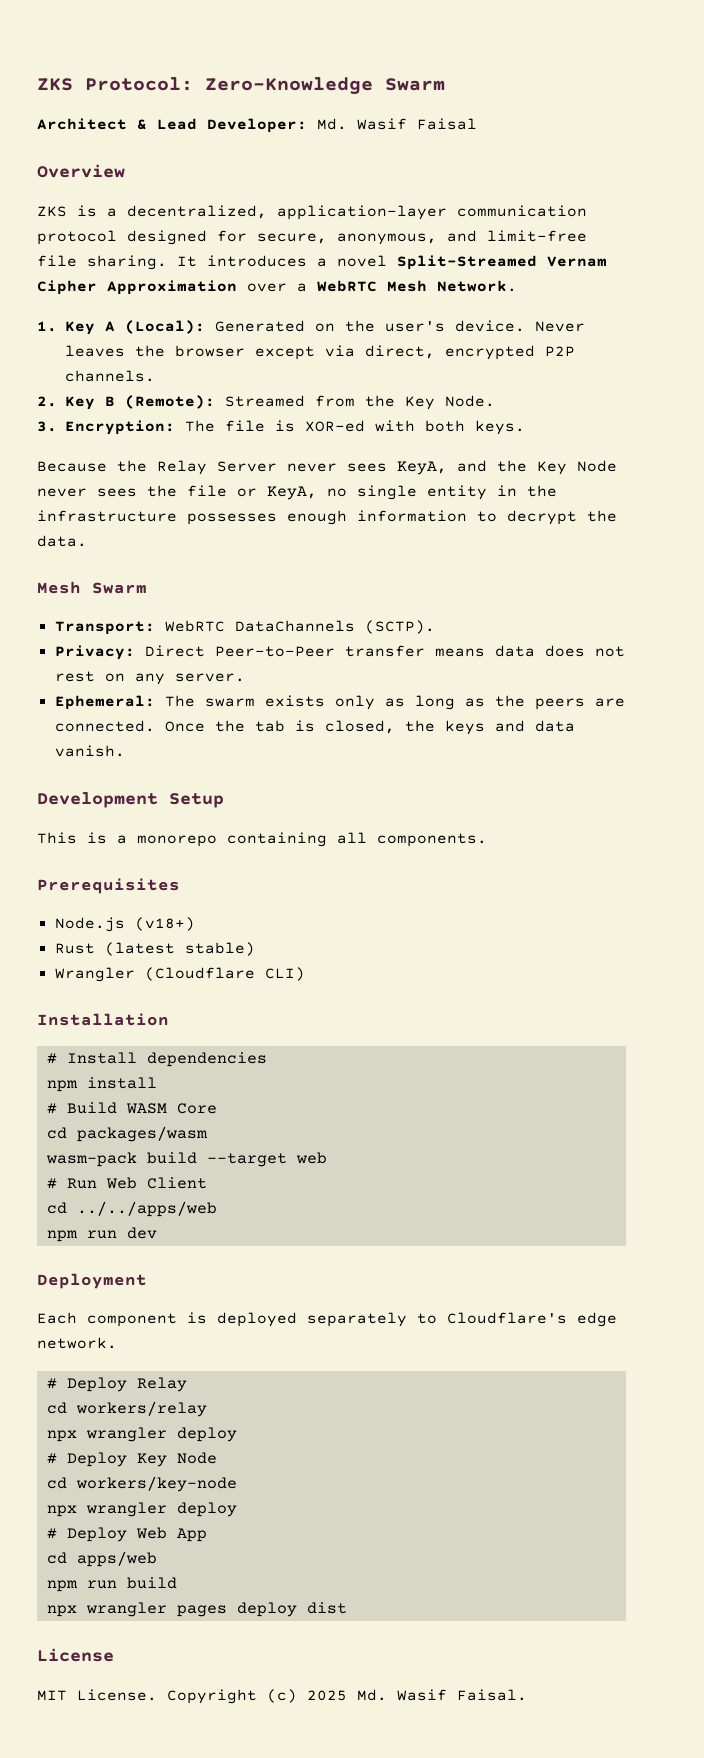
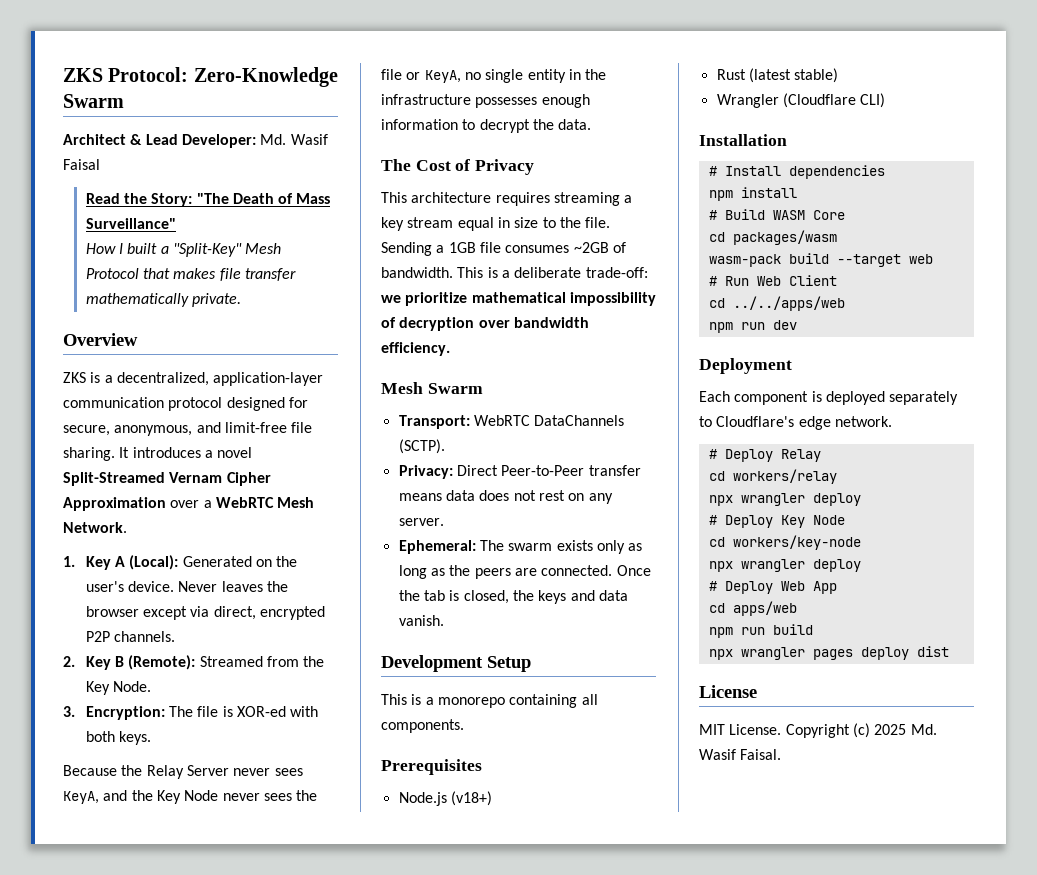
(477, 124) none -> [85,193,331,207] [85,218,176,229] [85,243,282,257] [85,268,296,281] [85,293,241,307] // Read the Story: "The Death of Mass Surveillance" // How I built a "Split-Key" Mesh Protocol that makes file transfer mathematically private.
(87, 541) none -> [381,159,535,175] [381,192,633,206] [381,217,611,231] [381,242,626,256] [381,267,648,278] [381,292,656,306] [381,317,589,331] [381,342,450,356] // The Cost of Privacy // This architecture requires streaming a key stream equal in size to the file. Sending a 1GB file consumes ~2GB of bandwidth. This is a deliberate trade-off: we prioritize mathematical impossibility of decryption over bandwidth efficiency.

